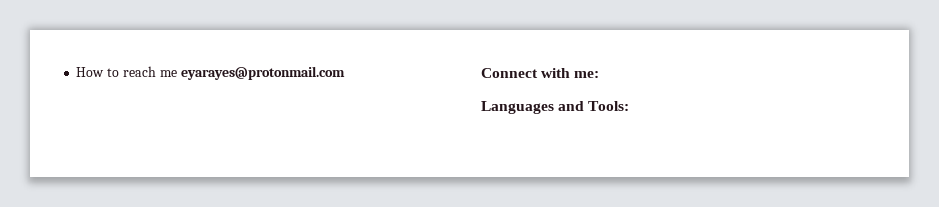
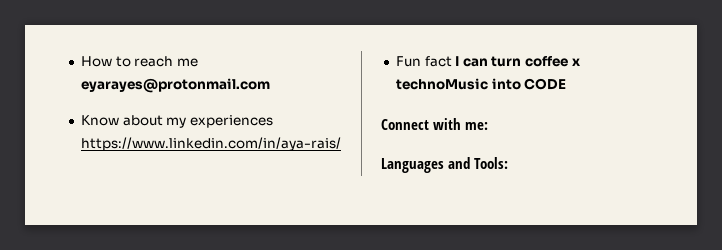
(345, 73) none -> [80,115,273,128] [80,137,341,151] [395,56,580,67] [395,78,567,90] // Know about my experiences https://www.linkedin.com/in/aya-rais/ // Fun fact I can turn coffee x technoMusic into CODE

